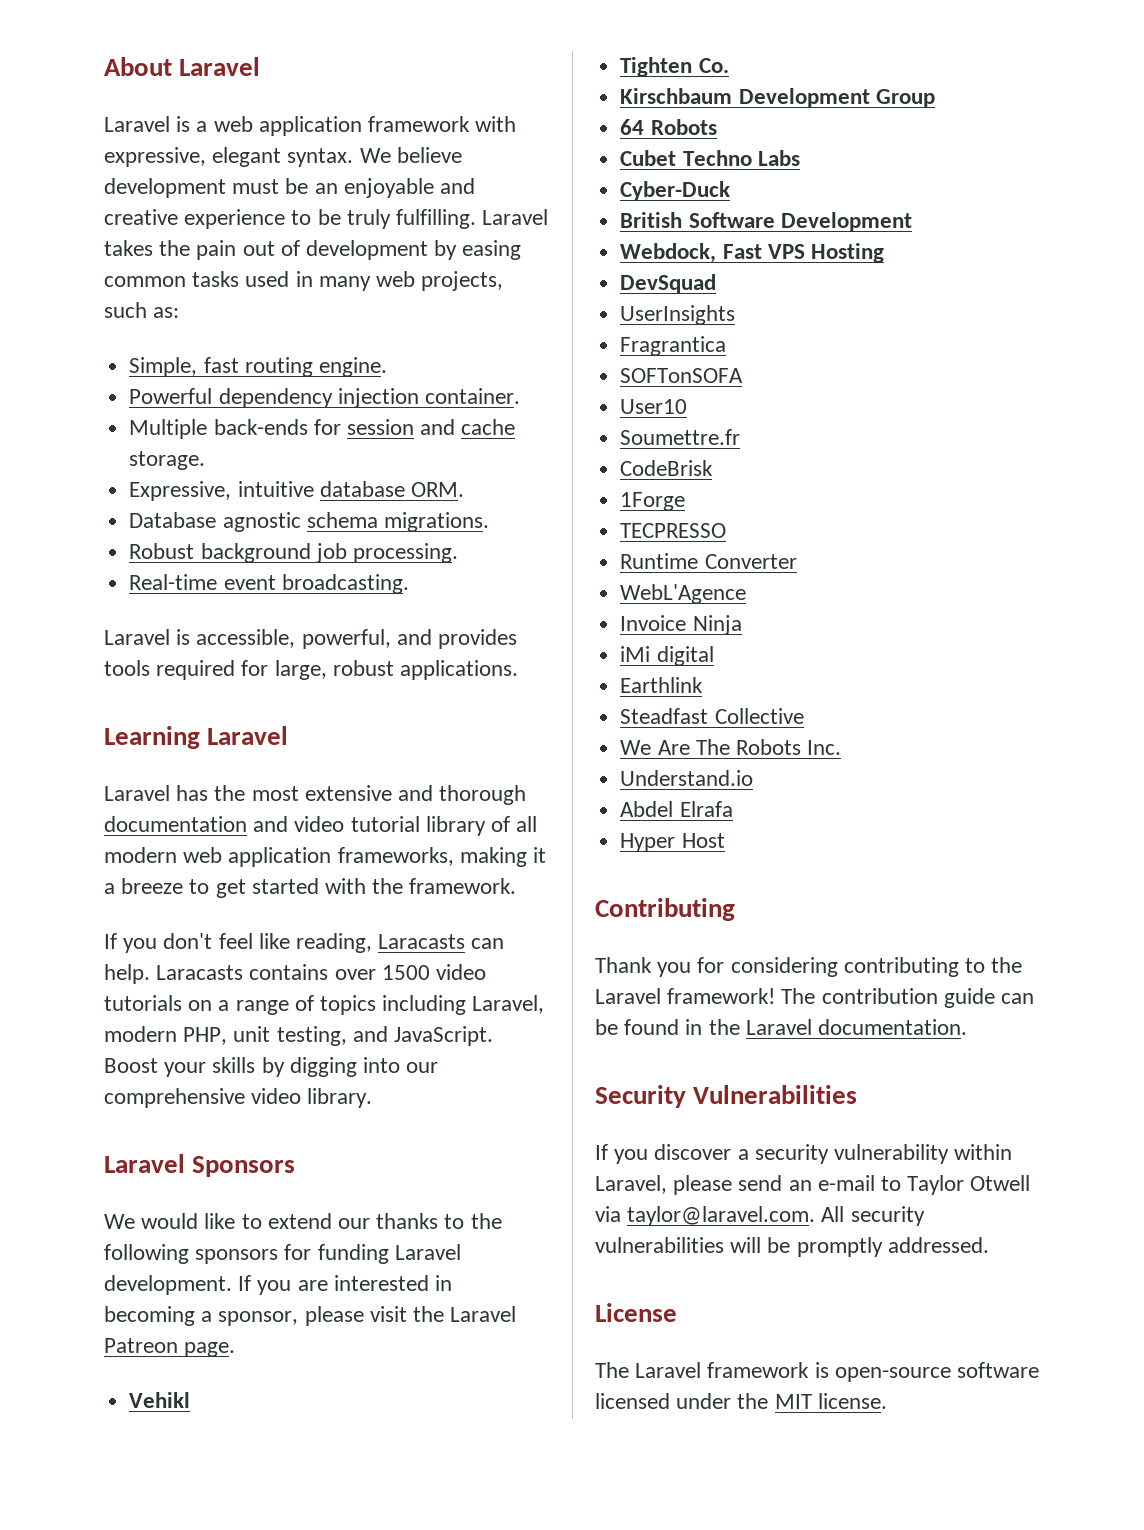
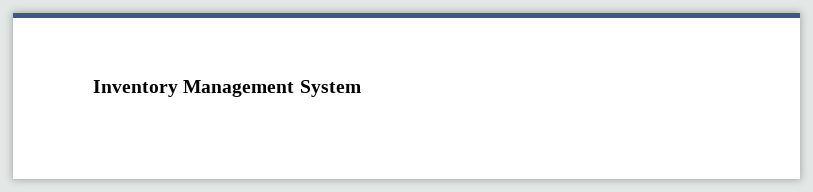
[104,57,261,76] [104,116,517,136] [104,147,462,167] [104,178,476,198] [104,209,549,229] [104,240,522,260] [104,271,504,291] [104,302,180,318] [129,357,387,377] [129,388,520,408] [129,419,516,439] [129,451,206,470] [129,481,464,501] [129,512,489,532] [129,543,458,563] [129,574,409,594] [104,629,518,649] [104,660,519,680] [104,726,289,749] [104,785,527,805] [104,816,538,836] [104,847,547,867] [104,878,517,898] [104,933,505,953] [104,964,487,984] [104,995,545,1015] [104,1026,494,1046] [104,1057,439,1077] [104,1088,373,1108] [104,1154,296,1177] [104,1213,502,1229] [104,1244,461,1264] [104,1275,453,1295] [104,1306,517,1326] [104,1338,236,1357] [129,1392,191,1408] [620,57,729,77] [620,88,935,108] [620,119,717,135] [620,150,800,166] [620,181,731,201] [620,212,912,232] [620,243,884,263] [620,274,717,294] [620,305,736,325] [620,336,727,356] [620,368,744,383] [620,399,688,414] [620,429,741,445] [620,460,714,476] [620,492,686,511] [620,523,727,538] [620,553,797,569] [620,584,747,604] [620,615,742,635] [620,646,714,666] [620,677,704,693] [620,708,804,724] [620,739,842,755] [620,770,754,786] [620,801,733,817] [620,833,725,852] [595,898,735,921] [595,957,1023,977] [595,988,1035,1008] [595,1019,968,1035] [595,1085,858,1108] [595,1144,1013,1164] [595,1175,1031,1195] [595,1206,925,1226] [595,1237,989,1257] [595,1303,677,1322] [595,1362,1040,1382] [595,1393,887,1409] About Laravel // Laravel is a web application framework with expressive, elegant syntax. We believe development must be an enjoyable and creative experience to be truly fulfilling. Laravel takes the pain out of development by easing common tasks used in many web projects, such as: // Simple, fast routing engine. // Powerful dependency injection container. // Multiple back-ends for session and cache storage. // Expressive, intuitive database ORM. // Database agnostic schema migrations. // Robust background job processing. // Real-time event broadcasting. // Laravel is accessible, powerful, and provides tools required for large, robust applications. // Learning Laravel // Laravel has the most extensive and thorough documentation and video tutorial library of all modern web application frameworks, making it a breeze to get started with the framework. // If you don't feel like reading, Laracasts can help. Laracasts contains over 1500 video tutorials on a range of topics including Laravel, modern PHP, unit testing, and JavaScript. Boost your skills by digging into our comprehensive video library. // Laravel Sponsors // We would like to extend our thanks to the following sponsors for funding Laravel development. If you are interested in becoming a sponsor, please visit the Laravel Patreon page. // Vehikl // Tighten Co. // Kirschbaum Development Group // 64 Robots // Cubet Techno Labs // Cyber-Duck // British Software Development // Webdock, Fast VPS Hosting // DevSquad // UserInsights // Fragrantica // SOFTonSOFA // User10 // Soumettre.fr // CodeBrisk // 1Forge // TECPRESSO // Runtime Converter // WebL'Agence // Invoice Ninja // iMi digital // Earthlink // Steadfast Collective // We Are The Robots Inc. // Understand.io // Abdel Elrafa // Hyper Host // Contributing // Thank you for considering contributing to the Laravel framework! The contribution guide can be found in the Laravel documentation. // Security Vulnerabilities // If you discover a security vulnerability within Laravel, please send an e-mail to Taylor Otwell via taylor@laravel.com. All security vulnerabilities will be promptly addressed. // License // The Laravel framework is open-source software licensed under the MIT license. -> [93,80,361,97] Inventory Management System

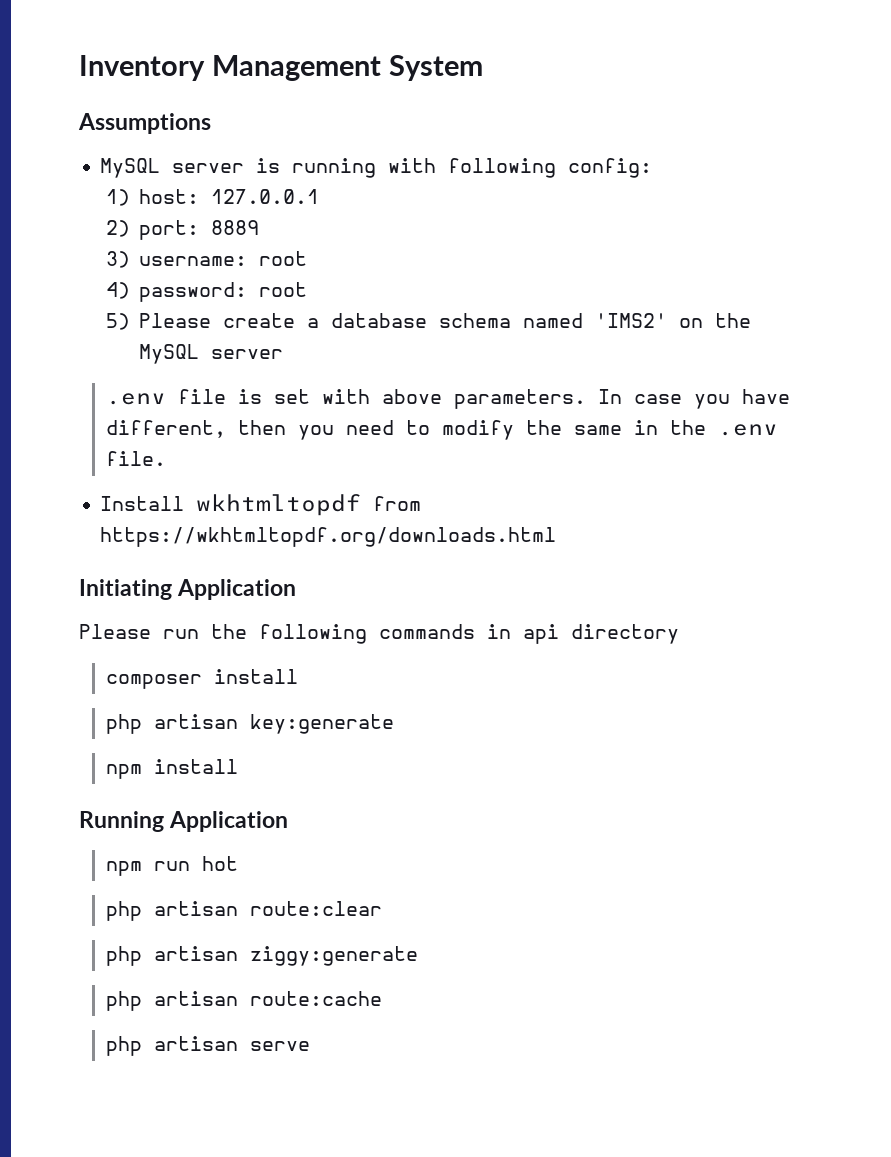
(361, 88) none -> [78,113,211,134] [100,158,653,178] [105,189,320,206] [105,220,260,240] [105,251,308,268] [105,282,308,302] [105,313,752,330] [139,344,284,364] [105,389,790,409] [105,420,778,440] [105,451,166,466] [100,494,422,516] [100,527,557,547] [79,579,297,600] [79,624,679,644] [105,669,298,689] [105,714,394,734] [105,759,238,779] [79,811,289,832] [105,856,238,876] [105,901,382,921] [105,946,418,966] [105,991,382,1011] [105,1036,310,1056] // Assumptions // MySQL server is running with following config: // 1) host: 127.0.0.1 // 2) port: 8889 // 3) username: root // 4) password: root // 5) Please create a database schema named 'IMS2' on the MySQL server // .env file is set with above parameters. In case you have different, then you need to modify the same in the .env file. // Install wkhtmltopdf from https://wkhtmltopdf.org/downloads.html // Initiating Application // Please run the following commands in api directory // composer install // php artisan key:generate // npm install // Running Application // npm run hot // php artisan route:clear // php artisan ziggy:generate // php artisan route:cache // php artisan serve

